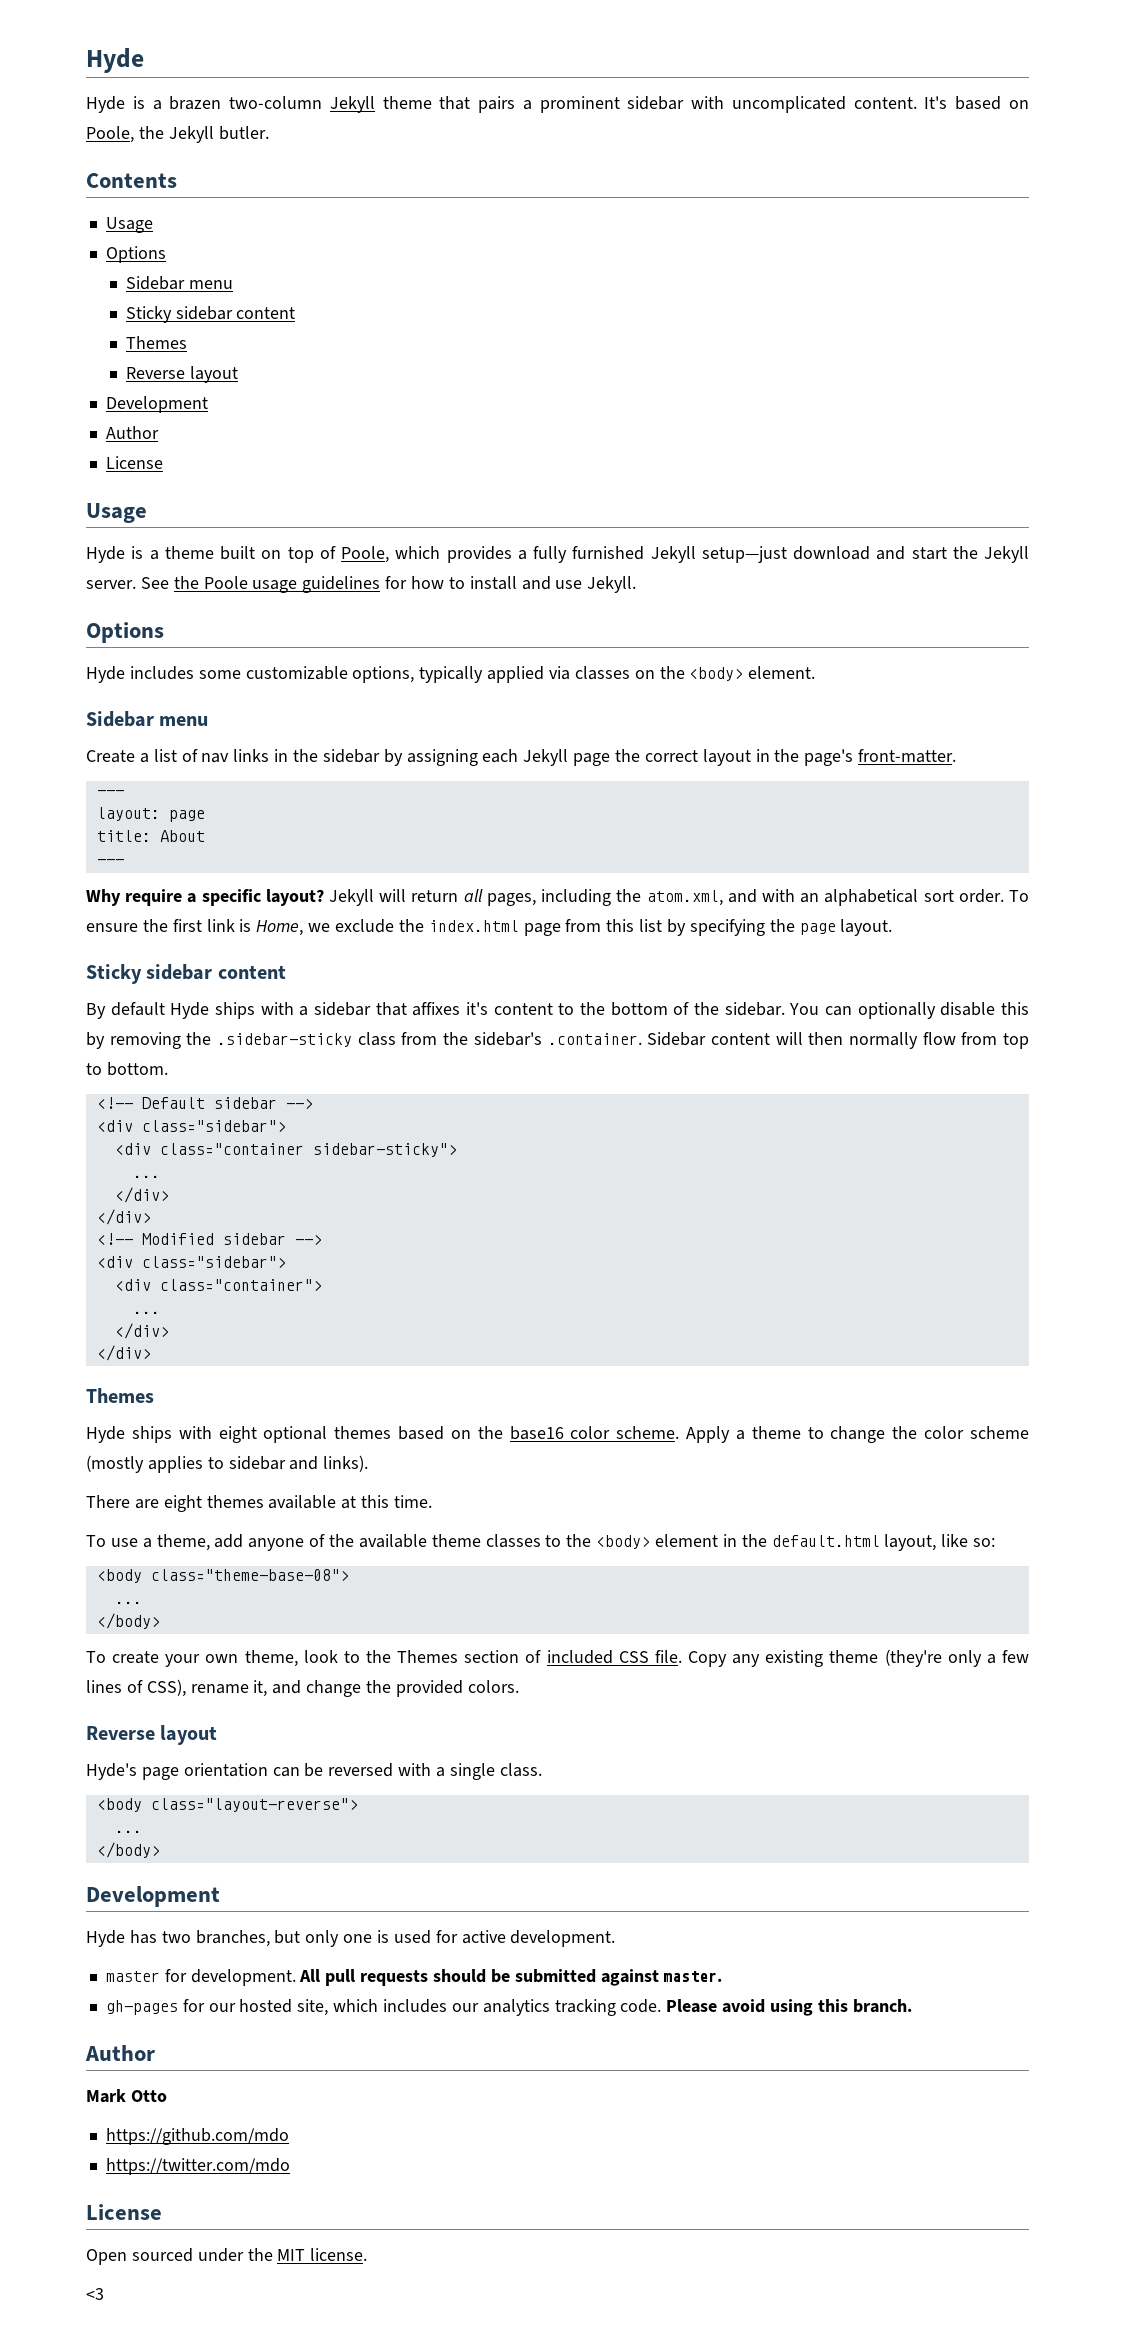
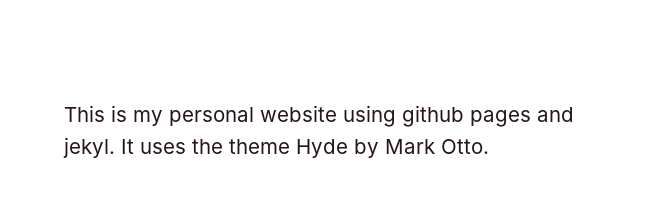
[86,48,144,73] [86,96,1029,113] [86,126,269,143] [86,173,177,188] [105,217,153,233] [105,246,166,263] [125,276,233,290] [125,306,296,323] [125,336,187,349] [125,366,238,383] [105,396,208,413] [105,426,159,439] [105,456,163,469] [86,503,147,523] [86,546,1029,563] [86,576,637,593] [86,622,164,643] [86,666,816,683] [86,711,209,727] [86,749,957,766] [96,790,124,796] [96,807,205,822] [96,830,205,842] [96,859,124,865] [86,889,1029,906] [86,919,893,936] [86,964,286,984] [86,1002,1029,1019] [86,1032,1029,1049] [86,1062,168,1076] [96,1097,313,1109] [96,1120,286,1132] [114,1143,457,1157] [132,1175,160,1178] [114,1187,169,1203] [96,1209,151,1225] [96,1233,322,1245] [96,1256,286,1268] [114,1279,322,1291] [132,1311,160,1314] [114,1323,169,1339] [96,1345,151,1361] [86,1388,154,1403] [86,1426,1030,1443] [86,1455,369,1473] [86,1495,433,1512] [86,1534,996,1551] [96,1569,349,1583] [114,1601,142,1604] [96,1613,160,1629] [86,1649,1029,1667] [86,1679,519,1697] [86,1725,218,1745] [86,1763,542,1780] [96,1798,358,1812] [114,1830,142,1833] [96,1842,160,1858] [86,1886,220,1907] [86,1930,616,1947] [105,1969,723,1986] [105,1999,912,2016] [85,2045,155,2061] [86,2089,167,2103] [105,2128,289,2145] [105,2158,290,2175] [86,2204,162,2220] [86,2248,368,2265] [86,2288,104,2300] Hyde // Hyde is a brazen two-column Jekyll theme that pairs a prominent sidebar with uncomplicated content. It's based on Poole, the Jekyll butler. // Contents // Usage // Options // Sidebar menu // Sticky sidebar content // Themes // Reverse layout // Development // Author // License // Usage // Hyde is a theme built on top of Poole, which provides a fully furnished Jekyll setup—just download and start the Jekyll server. See the Poole usage guidelines for how to install and use Jekyll. // Options // Hyde includes some customizable options, typically applied via classes on the <body> element. // Sidebar menu // Create a list of nav links in the sidebar by assigning each Jekyll page the correct layout in the page's front-matter. // --- // layout: page // title: About // --- // Why require a specific layout? Jekyll will return all pages, including the atom.xml, and with an alphabetical sort order. To ensure the first link is Home, we exclude the index.html page from this list by specifying the page layout. // Sticky sidebar content // By default Hyde ships with a sidebar that affixes it's content to the bottom of the sidebar. You can optionally disable this by removing the .sidebar-sticky class from the sidebar's .container. Sidebar content will then normally flow from top to bottom. // <!-- Default sidebar --> // <div class="sidebar"> // <div class="container sidebar-sticky"> // ... // </div> // </div> // <!-- Modified sidebar --> // <div class="sidebar"> // <div class="container"> // ... // </div> // </div> // Themes // Hyde ships with eight optional themes based on the base16 color scheme. Apply a theme to change the color scheme (mostly applies to sidebar and links). // There are eight themes available at this time. // To use a theme, add anyone of the available theme classes to the <body> element in the default.html layout, like so: // <body class="theme-base-08"> // ... // </body> // To create your own theme, look to the Themes section of included CSS file. Copy any existing theme (they're only a few lines of CSS), rename it, and change the provided colors. // Reverse layout // Hyde's page orientation can be reversed with a single class. // <body class="layout-reverse"> // ... // </body> // Development // Hyde has two branches, but only one is used for active development. // master for development. All pull requests should be submitted against master. // gh-pages for our hosted site, which includes our analytics tracking code. Please avoid using this branch. // Author // Mark Otto // https://github.com/mdo // https://twitter.com/mdo // License // Open sourced under the MIT license. // <3 -> [64,105,574,127] [63,137,489,158] This is my personal website using github pages and jekyl. It uses the theme Hyde by Mark Otto.

